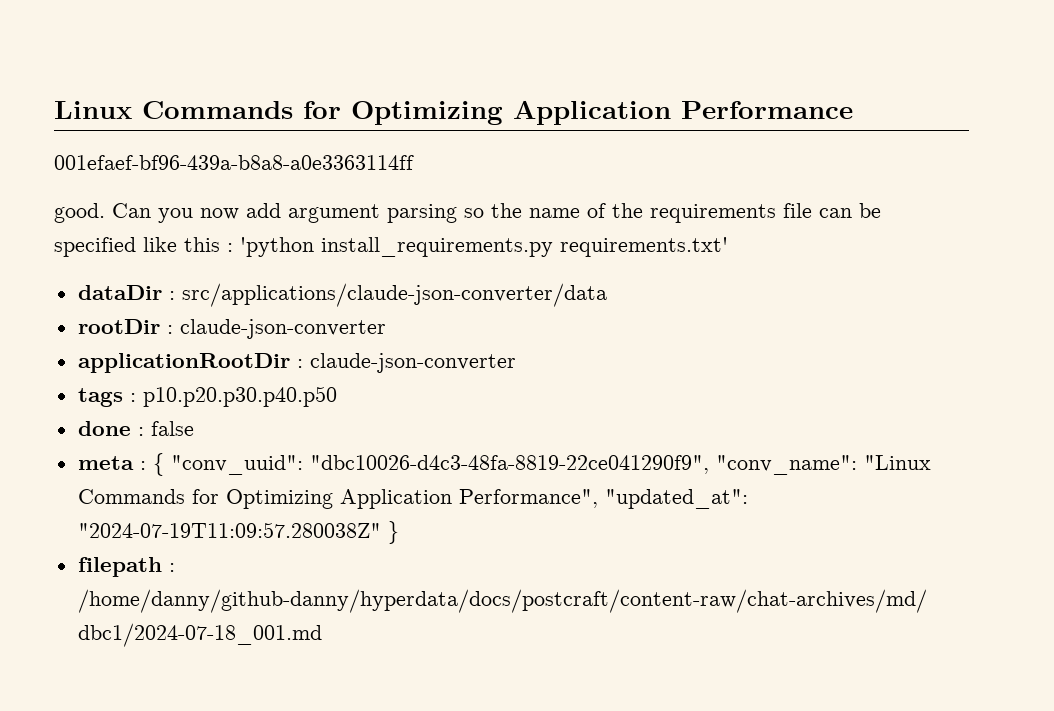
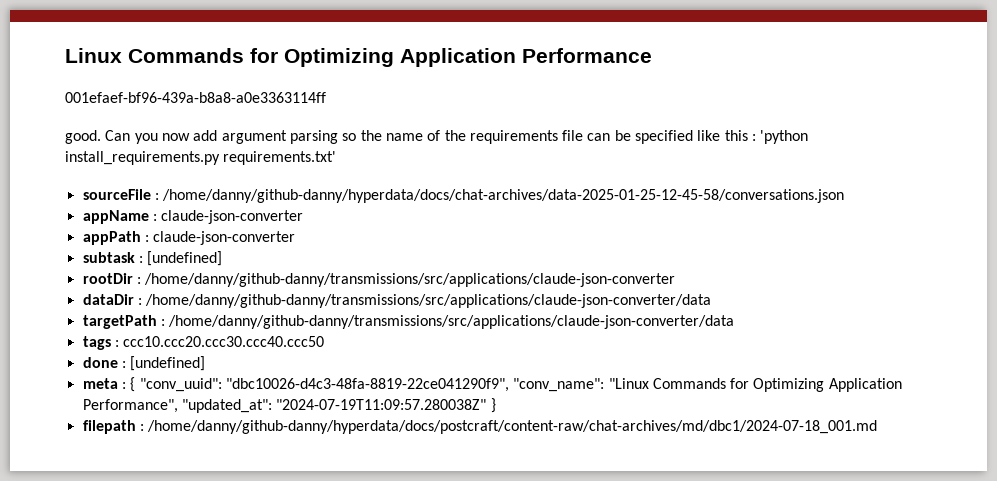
[77,283,607,307] [77,319,386,339] [77,353,516,373] dataDir : src/applications/claude-json-converter/data // rootDir : claude-json-converter // applicationRootDir : claude-json-converter -> [82,189,845,203] [82,210,304,224] [82,231,296,245] [82,251,223,266] [82,273,676,287] [82,294,712,308] [82,315,735,329] sourceFile : /home/danny/github-danny/hyperdata/docs/chat-archives/data-2025-01-25-12-45-58/conversations.json // appName : claude-json-converter // appPath : claude-json-converter // subtask : [undefined] // rootDir : /home/danny/github-danny/transmissions/src/applications/claude-json-converter // dataDir : /home/danny/github-danny/transmissions/src/applications/claude-json-converter/data // targetPath : /home/danny/github-danny/transmissions/src/applications/claude-json-converter/data
[142,386,337,407] p10.p20.p30.p40.p50 -> [123,336,325,347] ccc10.ccc20.ccc30.ccc40.ccc50
[150,421,194,436] false -> [130,356,206,371] [undefined]

